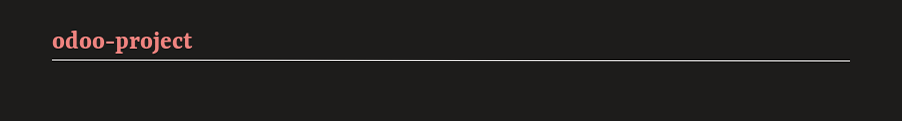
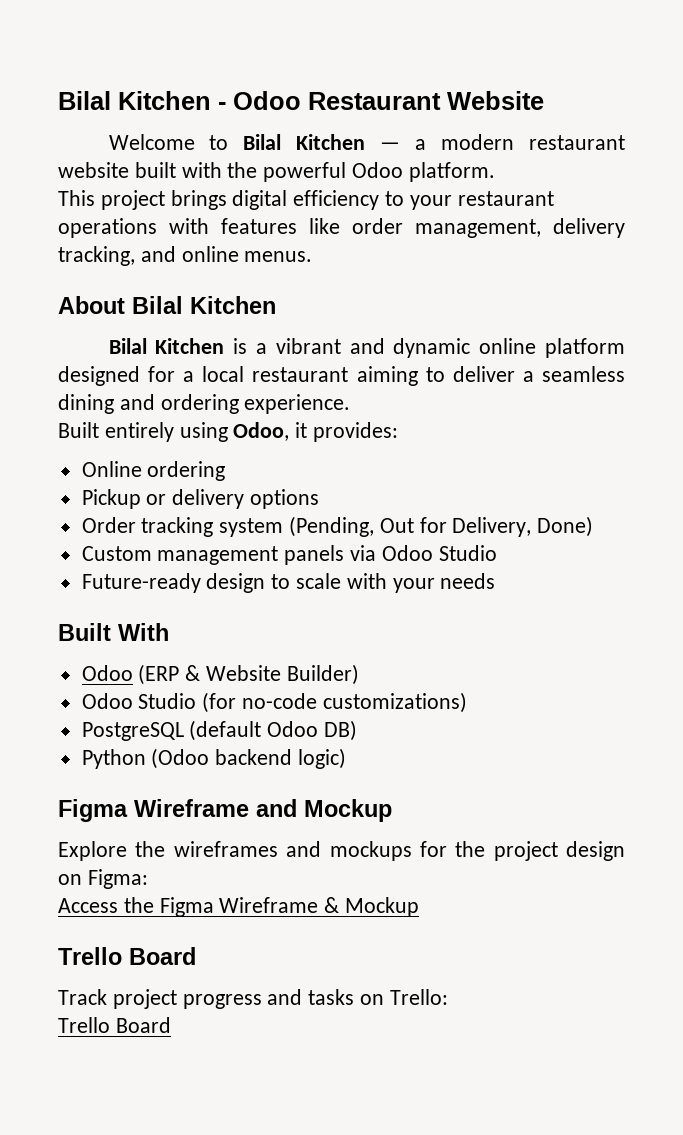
[52,30,194,55] odoo-project -> [58,91,544,110] [108,134,625,150] [58,162,495,182] [58,190,554,210] [58,218,625,238] [58,246,313,266] [58,296,276,314] [108,338,625,358] [58,366,625,386] [58,394,351,414] [58,422,399,442] [81,461,226,481] [81,489,320,509] [81,516,594,537] [81,545,497,565] [81,573,496,593] [58,623,169,641] [81,664,359,685] [81,692,467,713] [81,720,358,741] [81,748,347,769] [58,799,392,822] [58,841,625,861] [58,869,148,889] [58,897,420,917] [58,947,196,965] [58,989,448,1009] [58,1017,171,1033] Bilal Kitchen - Odoo Restaurant Website // Welcome to Bilal Kitchen — a modern restaurant website built with the powerful Odoo platform. // This project brings digital efficiency to your restaurant operations with features like order management, delivery tracking, and online menus. // About Bilal Kitchen // Bilal Kitchen is a vibrant and dynamic online platform designed for a local restaurant aiming to deliver a seamless dining and ordering experience. // Built entirely using Odoo, it provides: // Online ordering // Pickup or delivery options // Order tracking system (Pending, Out for Delivery, Done) // Custom management panels via Odoo Studio // Future-ready design to scale with your needs // Built With // Odoo (ERP & Website Builder) // Odoo Studio (for no-code customizations) // PostgreSQL (default Odoo DB) // Python (Odoo backend logic) // Figma Wireframe and Mockup // Explore the wireframes and mockups for the project design on Figma: // Access the Figma Wireframe & Mockup // Trello Board // Track project progress and tasks on Trello: // Trello Board

